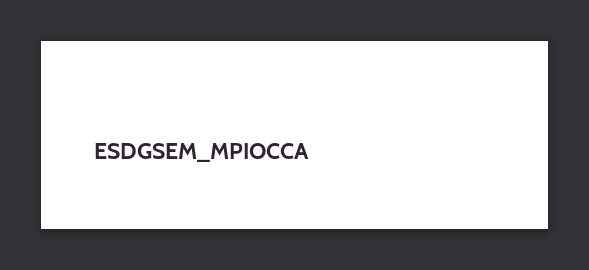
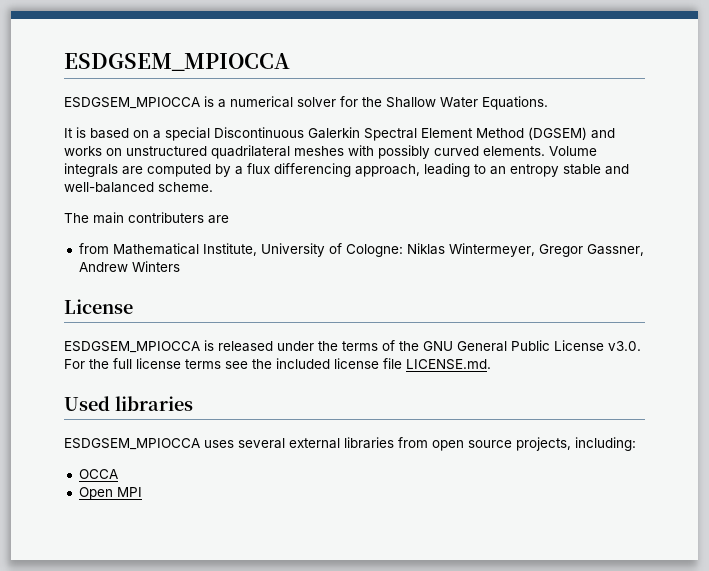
[94,143,309,162] ESDGSEM_MPIOCCA -> [64,53,290,71] [64,96,548,110] [64,127,615,141] [64,145,597,159] [64,163,629,177] [64,182,213,193] [64,212,229,224] [78,243,644,257] [78,261,180,272] [64,299,133,314] [64,340,641,353] [64,358,491,370] [64,396,193,411] [64,437,636,451] [78,469,118,479] [78,487,142,500] ESDGSEM_MPIOCCA // ESDGSEM_MPIOCCA is a numerical solver for the Shallow Water Equations. // It is based on a special Discontinuous Galerkin Spectral Element Method (DGSEM) and works on unstructured quadrilateral meshes with possibly curved elements. Volume integrals are computed by a flux differencing approach, leading to an entropy stable and well-balanced scheme. // The main contributers are // from Mathematical Institute, University of Cologne: Niklas Wintermeyer, Gregor Gassner, Andrew Winters // License // ESDGSEM_MPIOCCA is released under the terms of the GNU General Public License v3.0. For the full license terms see the included license file LICENSE.md. // Used libraries // ESDGSEM_MPIOCCA uses several external libraries from open source projects, including: // OCCA // Open MPI

